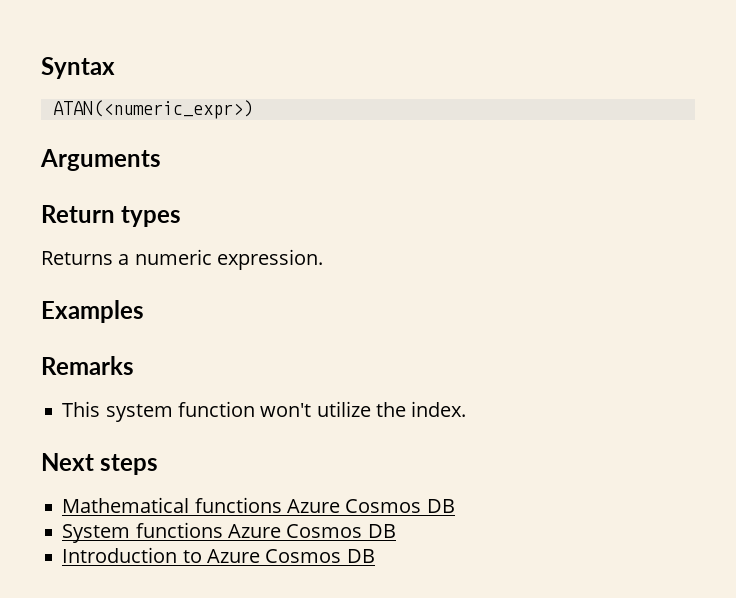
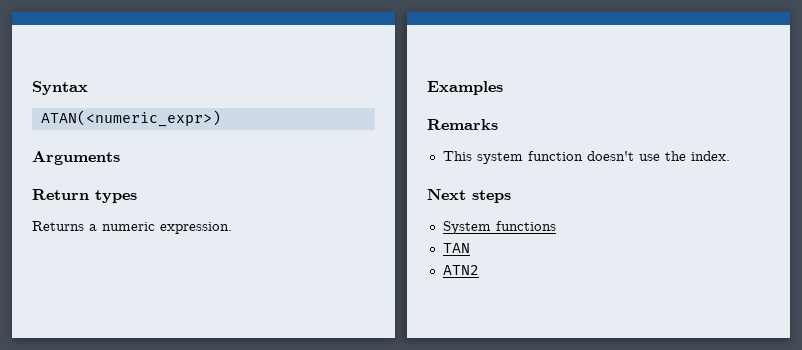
[260,401,371,417] won't utilize -> [586,151,660,161] doesn't use
[62,497,455,513] [62,522,396,543] [62,547,375,563] Mathematical functions Azure Cosmos DB // System functions Azure Cosmos DB // Introduction to Azure Cosmos DB -> [442,221,556,234] [442,243,470,253] [442,265,479,275] System functions // TAN // ATN2

